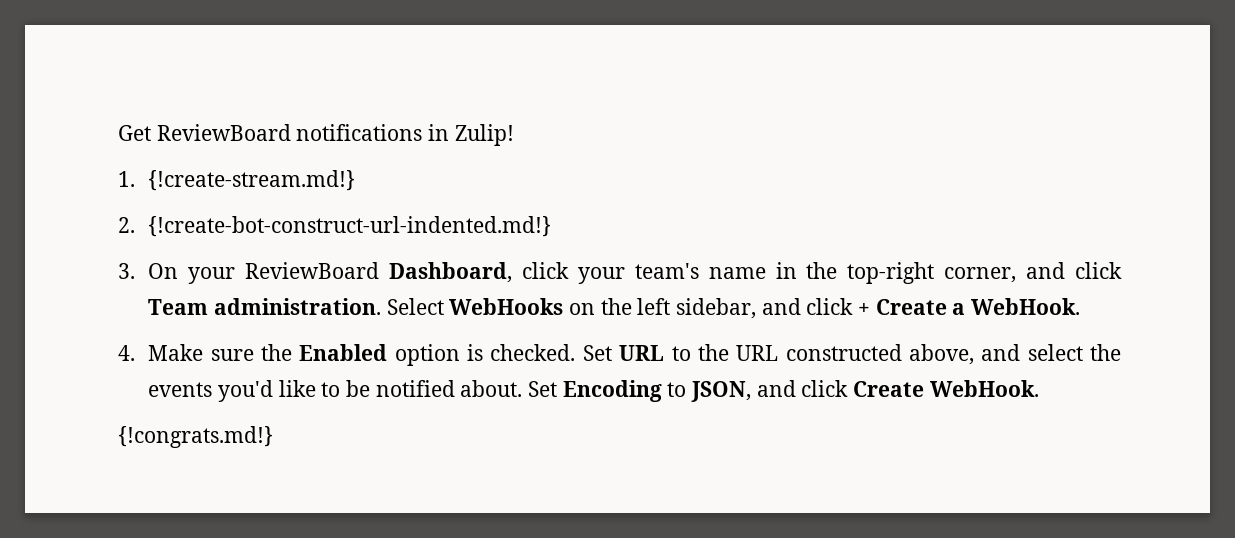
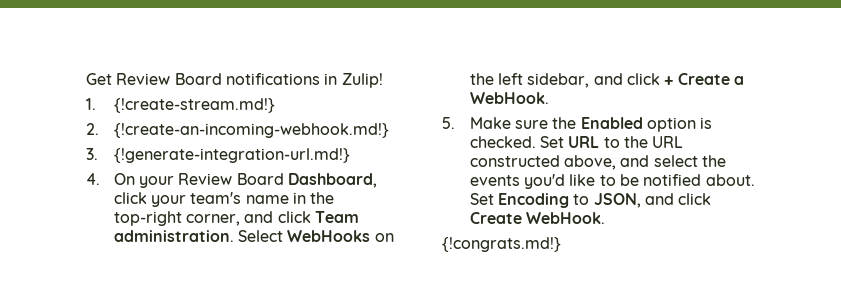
[156,124,291,141] ReviewBoard -> [116,73,222,85] Review Board
[148,216,552,237] [118,262,380,284] {!create-bot-construct-url-indented.md!} // 3. On your ReviewBoard -> [113,123,389,138] [86,148,350,163] [86,173,284,188] {!create-an-incoming-webhook.md!} // 3. {!generate-integration-url.md!} // 4. On your Review Board
[118,345,135,361] 4. -> [442,117,455,129] 5.

